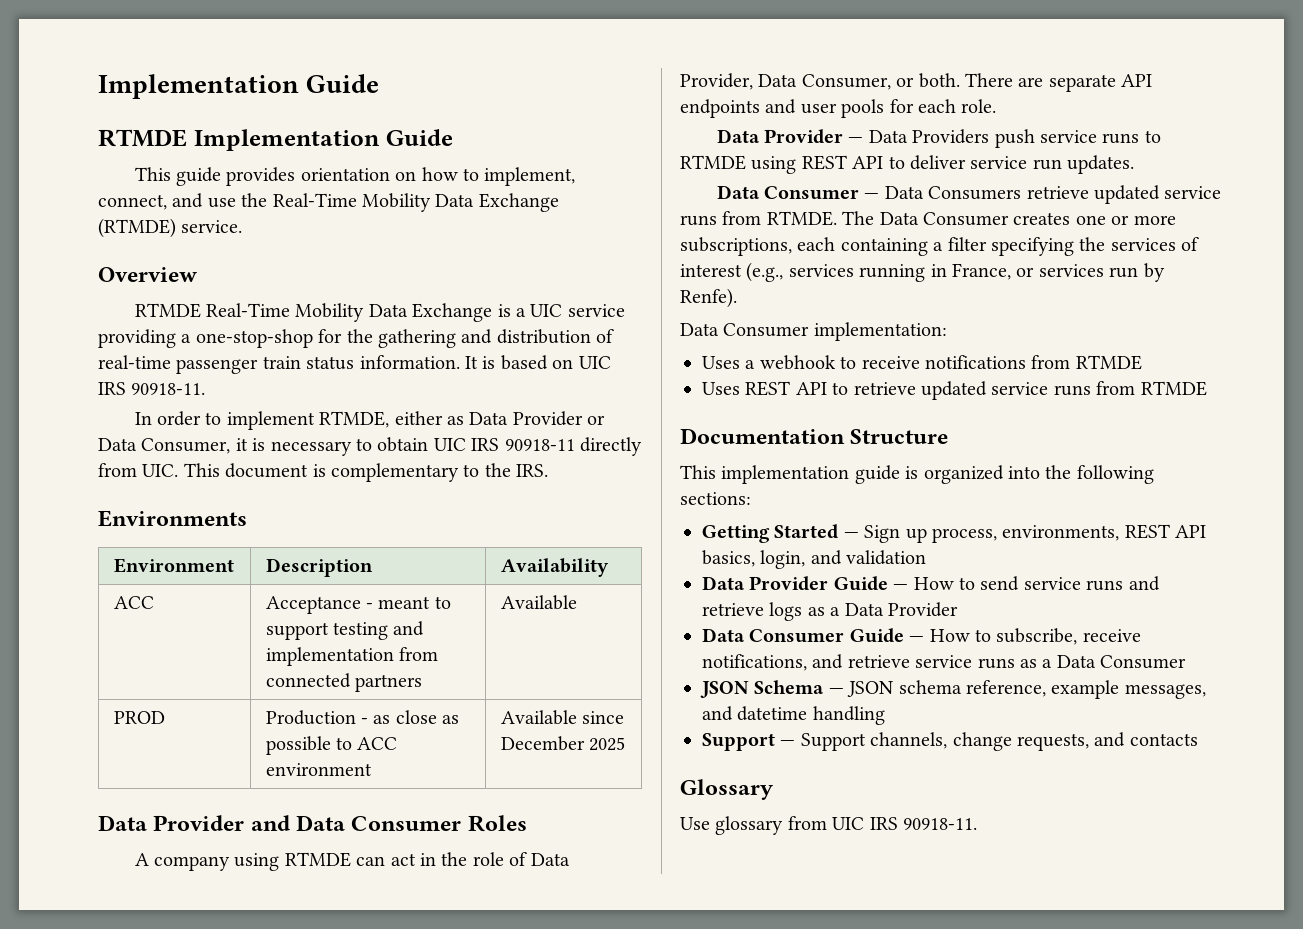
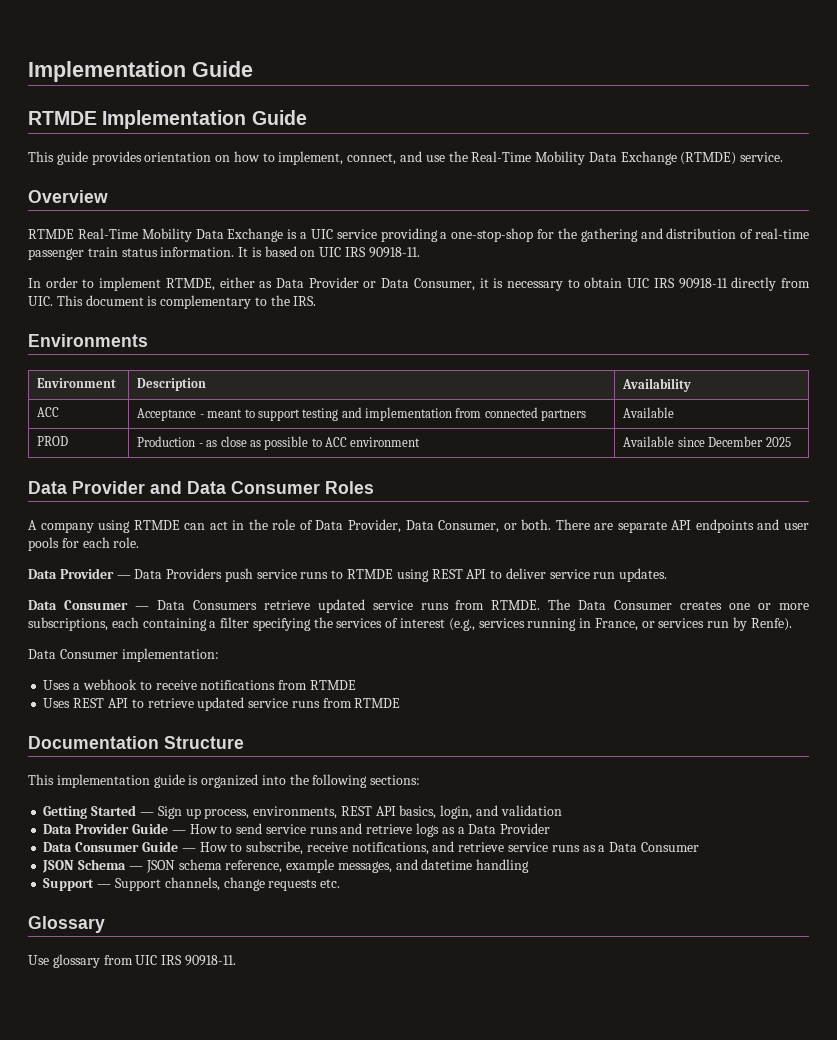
[1017,732,1198,751] requests, and contacts -> [268,879,341,891] requests etc.

